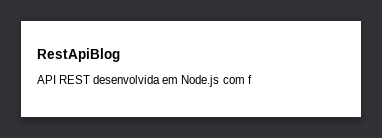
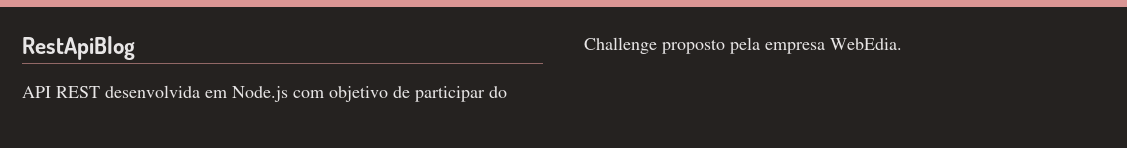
[247,75,252,84] f -> [329,86,507,102] [584,37,902,54] objetivo de participar do Challenge proposto pela empresa WebEdia.

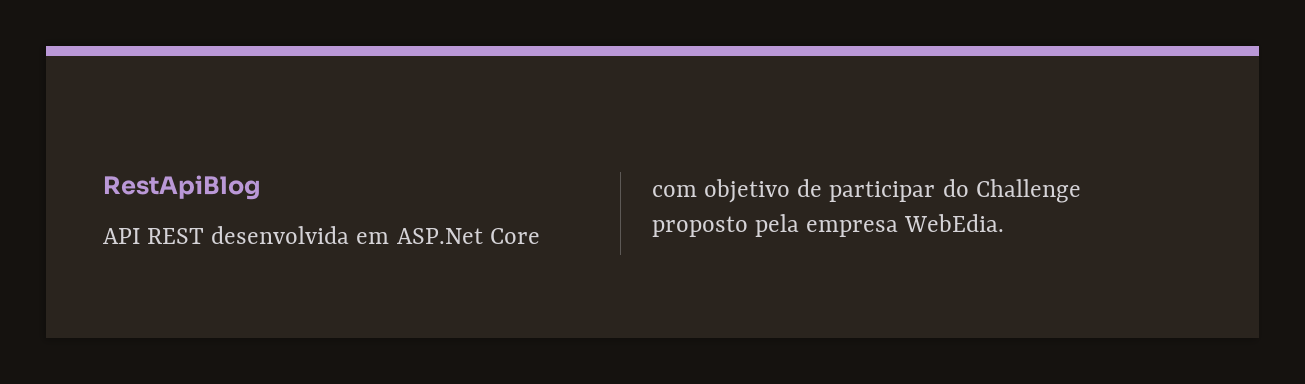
[232,86,288,102] Node.js -> [396,228,540,244] ASP.Net Core

